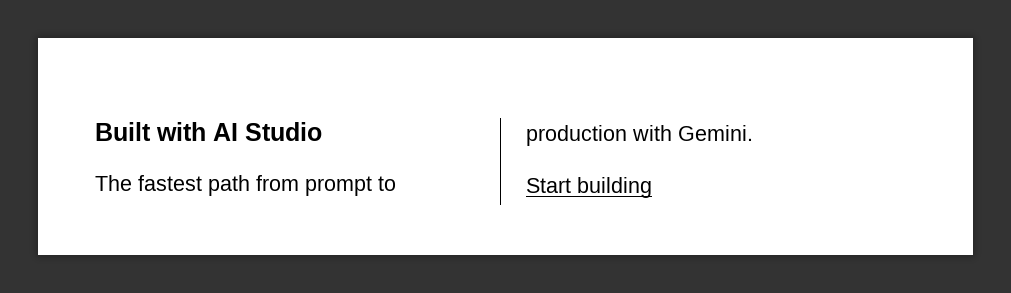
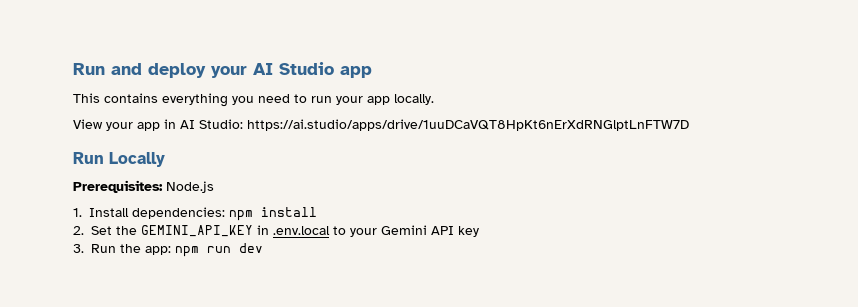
[95,122,322,141] [95,175,396,196] [526,125,753,146] [526,177,652,198] Built with AI Studio // The fastest path from prompt to production with Gemini. // Start building -> [73,62,372,78] [73,93,434,107] [73,119,689,131] [73,152,165,167] [73,180,214,193] [73,207,318,221] [73,225,479,237] [73,243,263,257] Run and deploy your AI Studio app // This contains everything you need to run your app locally. // View your app in AI Studio: https://ai.studio/apps/drive/1uuDCaVQT8HpKt6nErXdRNGlptLnFTW7D // Run Locally // Prerequisites: Node.js // 1. Install dependencies: npm install // 2. Set the GEMINI_API_KEY in .env.local to your Gemini API key // 3. Run the app: npm run dev

